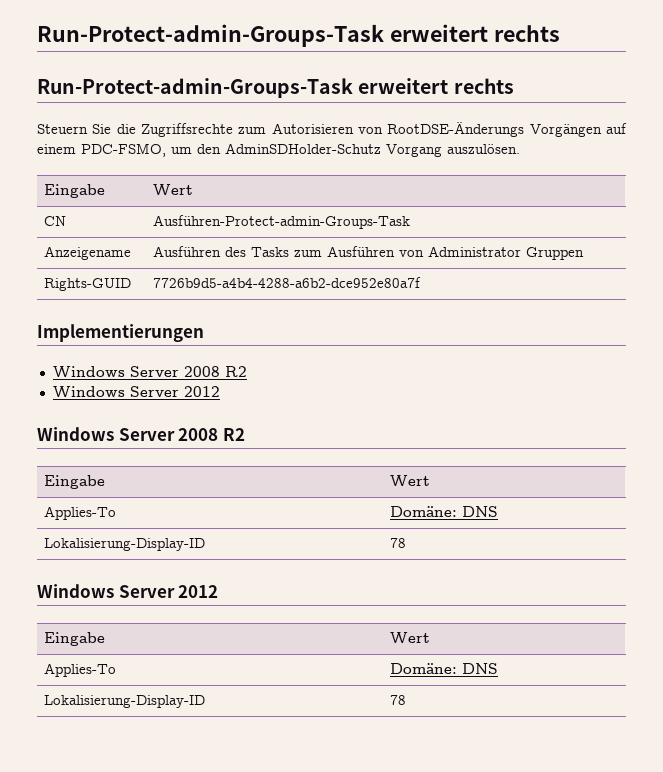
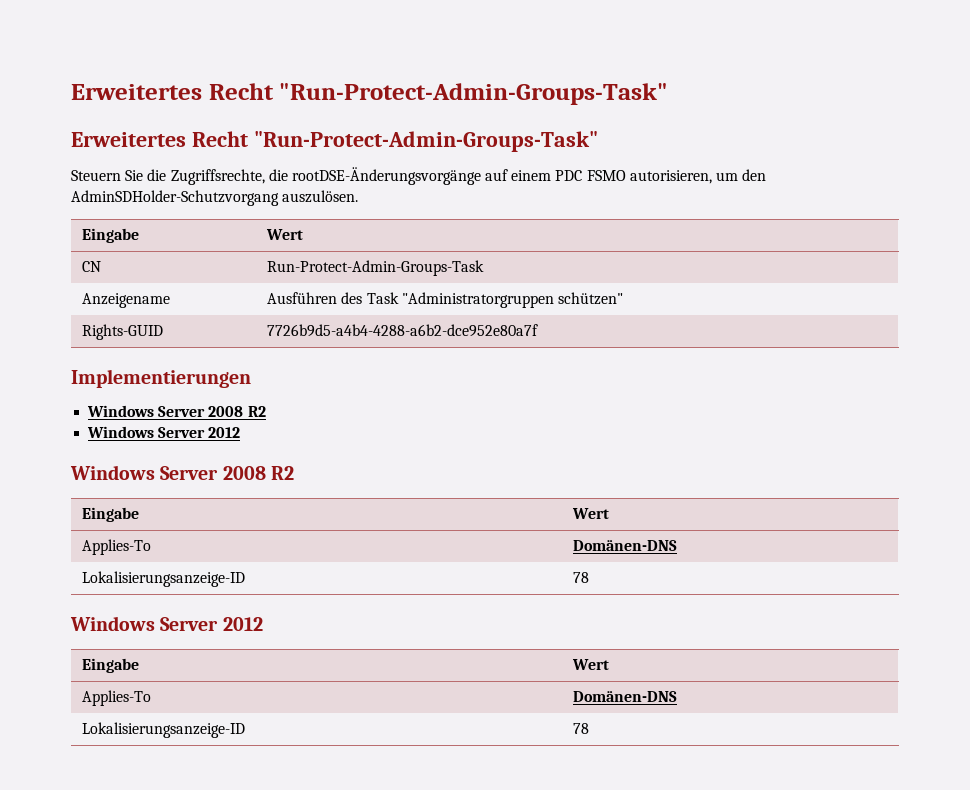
[37,24,560,47] [37,78,514,98] [37,122,627,137] [37,143,442,157] Run-Protect-admin-Groups-Task erweitert rechts // Run-Protect-admin-Groups-Task erweitert rechts // Steuern Sie die Zugriffsrechte zum Autorisieren von RootDSE-Änderungs Vorgängen auf einem PDC-FSMO, um den AdminSDHolder-Schutz Vorgang -> [71,83,669,105] [71,131,598,152] [71,167,767,185] [71,190,279,206] Erweitertes Recht "Run-Protect-Admin-Groups-Task" // Erweitertes Recht "Run-Protect-Admin-Groups-Task" // Steuern Sie die Zugriffsrechte, die rootDSE-Änderungsvorgänge auf einem PDC FSMO autorisieren, um den AdminSDHolder-Schutzvorgang
[152,215,410,229] Ausführen-Protect-admin-Groups-Task -> [267,260,485,276] Run-Protect-Admin-Groups-Task
[250,246,584,260] Tasks zum Ausführen von Administrator Gruppen -> [366,292,623,308] Task "Administratorgruppen schützen"
[389,506,498,517] [43,538,205,551] Domäne: DNS // Lokalisierung-Display-ID -> [573,540,678,551] [82,571,246,587] Domänen-DNS // Lokalisierungsanzeige-ID
[389,663,498,674] [43,695,205,708] Domäne: DNS // Lokalisierung-Display-ID -> [573,691,678,702] [82,722,246,738] Domänen-DNS // Lokalisierungsanzeige-ID

